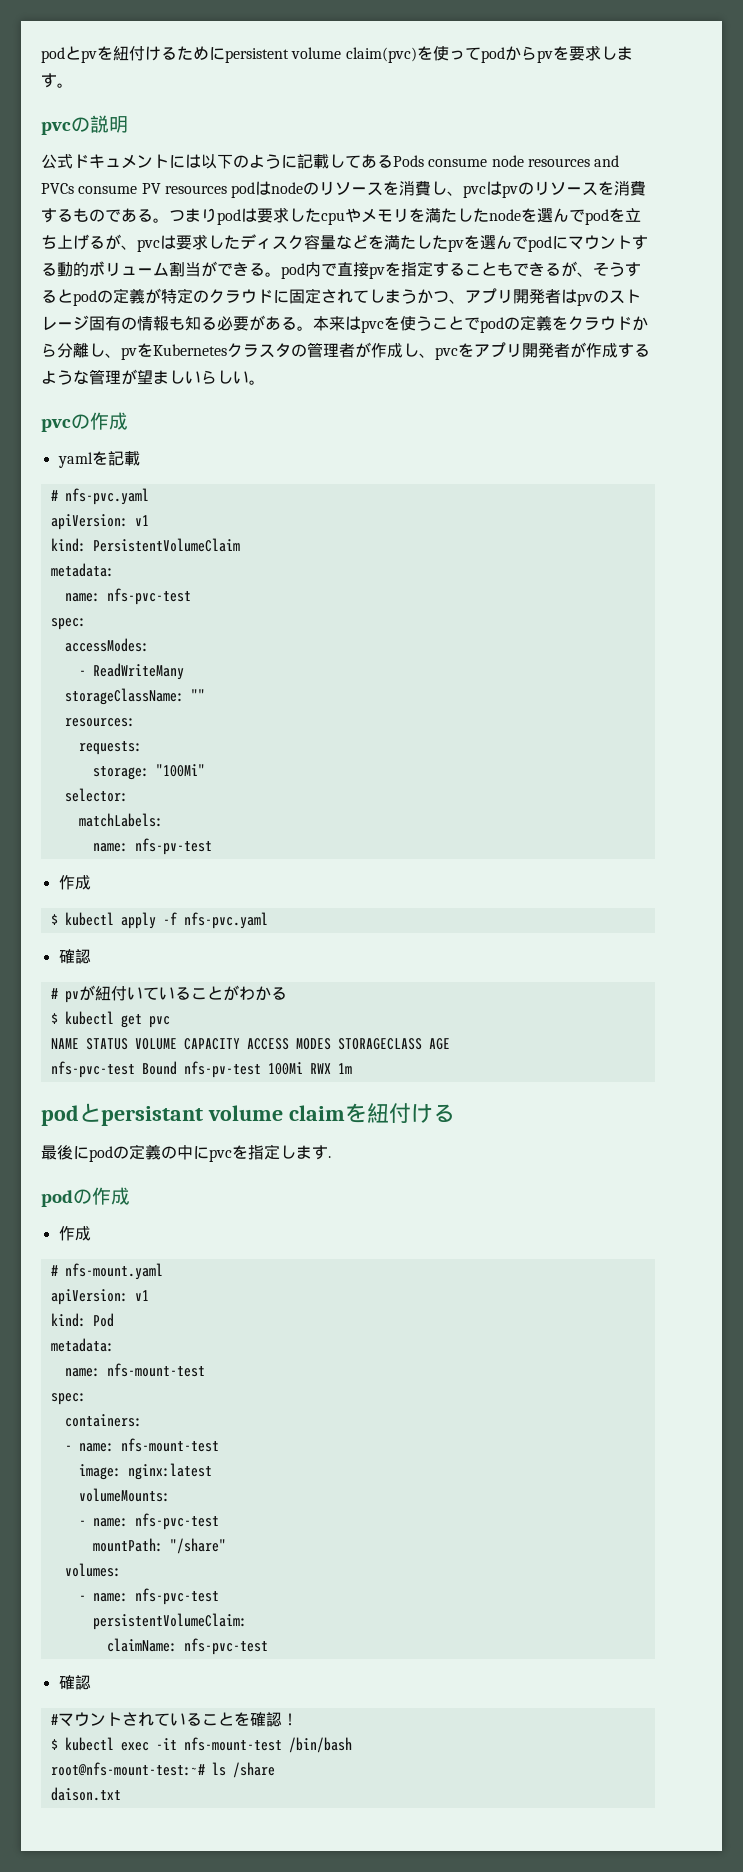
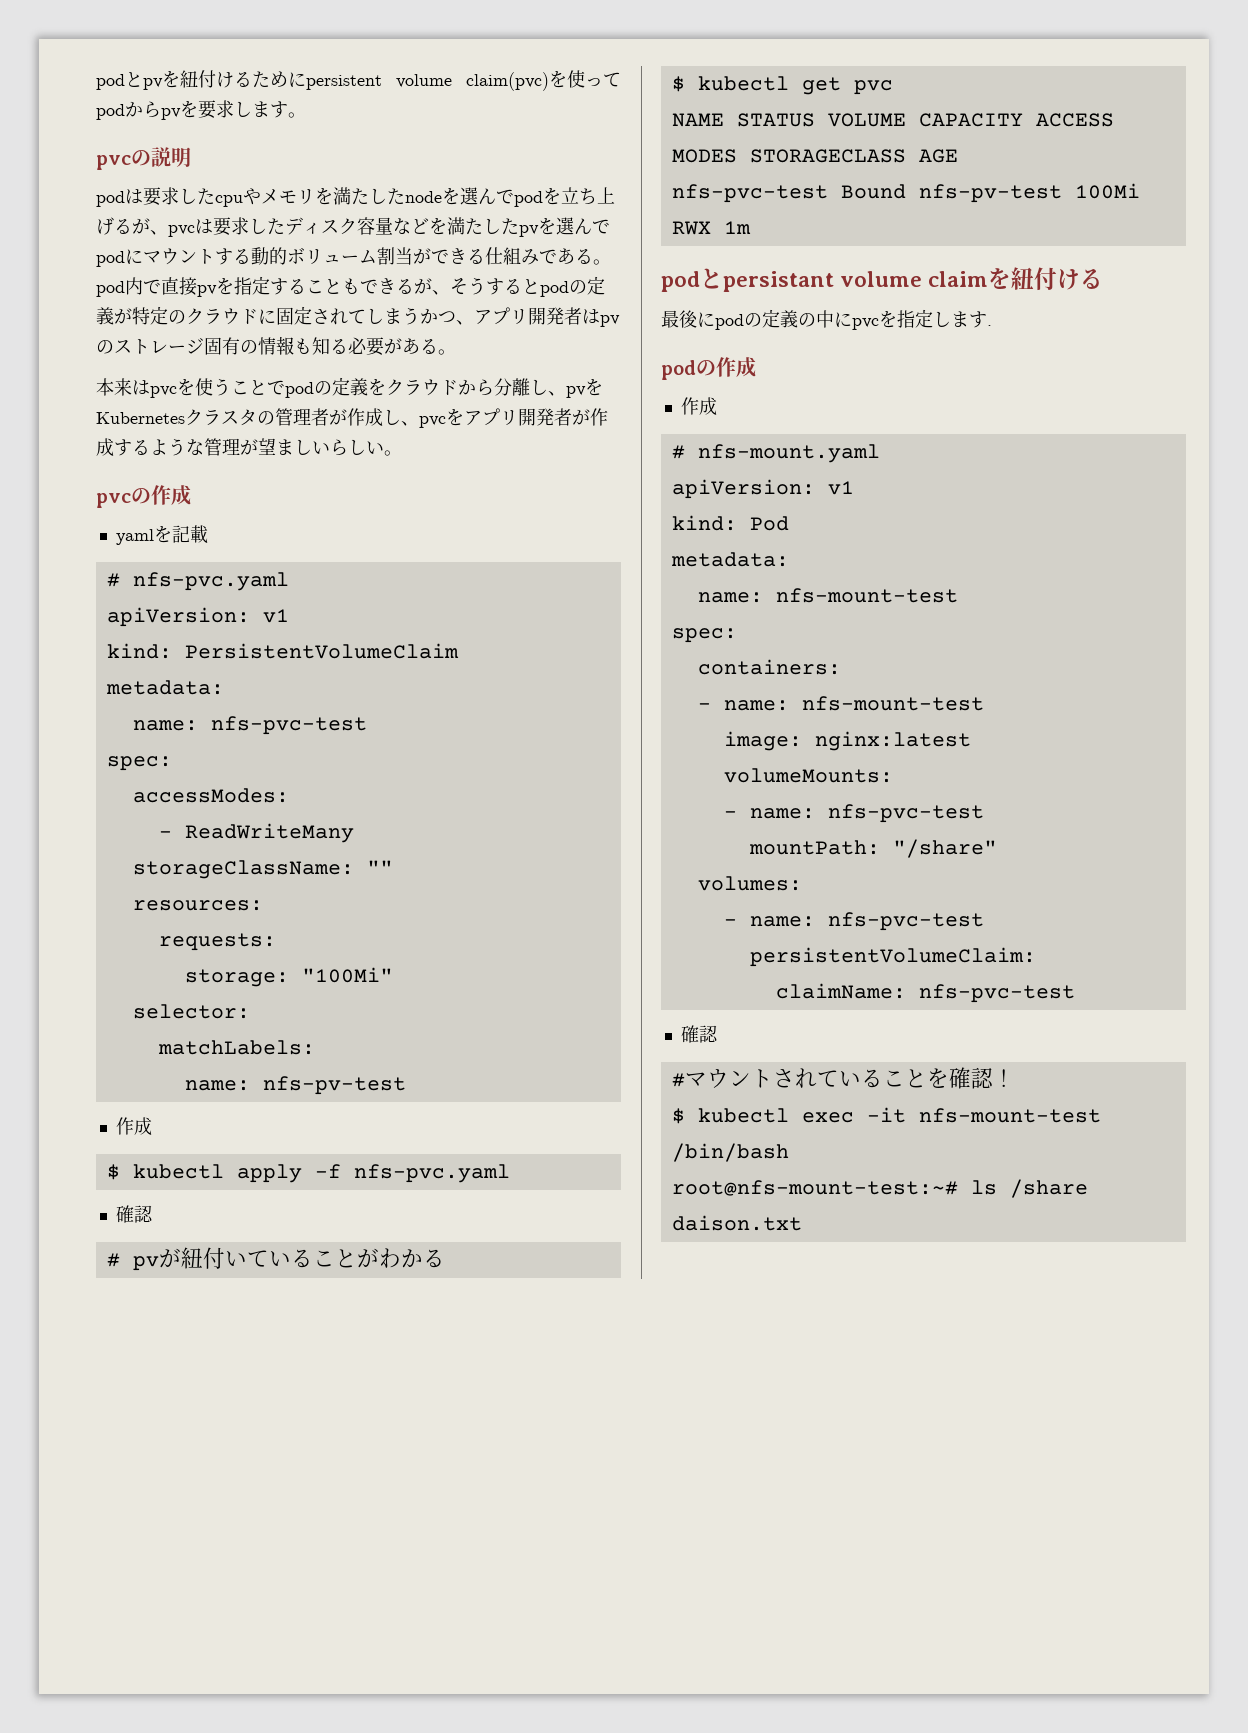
[41,154,620,169] [41,181,647,198] [41,208,217,223] 公式ドキュメントには以下のように記載してあるPods consume node resources and PVCs consume PV resources podはnodeのリソースを消費し、pvcはpvのリソースを消費するものである。つまり -> (191, 157) none
(265, 269) none -> [485,247,593,265] 仕組みである
(313, 328) none -> (456, 352) //

